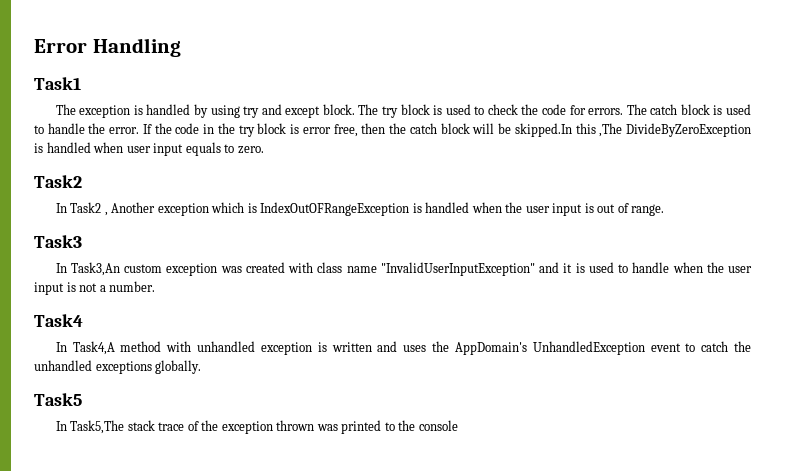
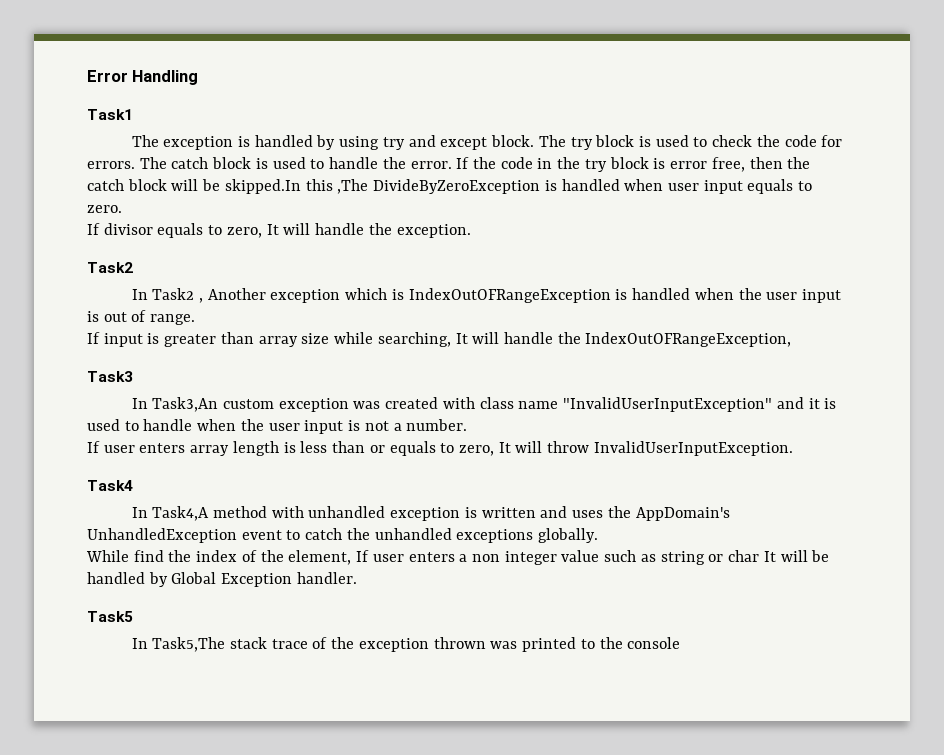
(264, 150) none -> [87,223,471,238] // If divisor equals to zero, It will handle the exception.
(665, 210) none -> [87,332,792,347] // If input is greater than array size while searching, It will handle the IndexOutOFRangeException,
(156, 286) none -> [87,441,793,456] // If user enters array length is less than or equals to zero, It will throw InvalidUserInputException.
(202, 367) none -> [86,550,830,565] [87,572,357,587] // While find the index of the element, If user enters a non integer value such as string or char It will be handled by Global Exception handler.

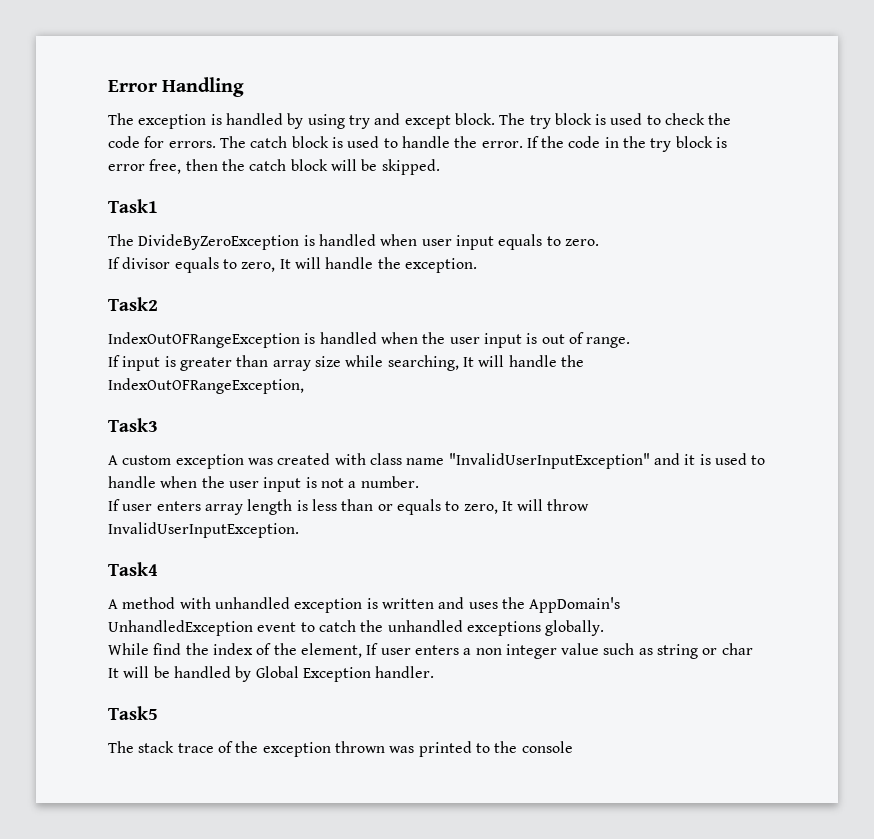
[87,109,133,120] // Task1 -> (245, 87) none
[224,179,369,194] skipped.In this ,The -> [381,159,440,175] [108,199,158,213] [108,234,134,246] skipped. // Task1 // The
[131,288,404,303] In Task2 , Another exception which is -> (158, 304) none
[131,397,219,412] In Task3,An -> [108,455,118,465] A
[131,506,210,521] In Task4,A -> [108,599,118,609] A
[131,637,226,652] In Task5,The -> [108,741,134,753] The

